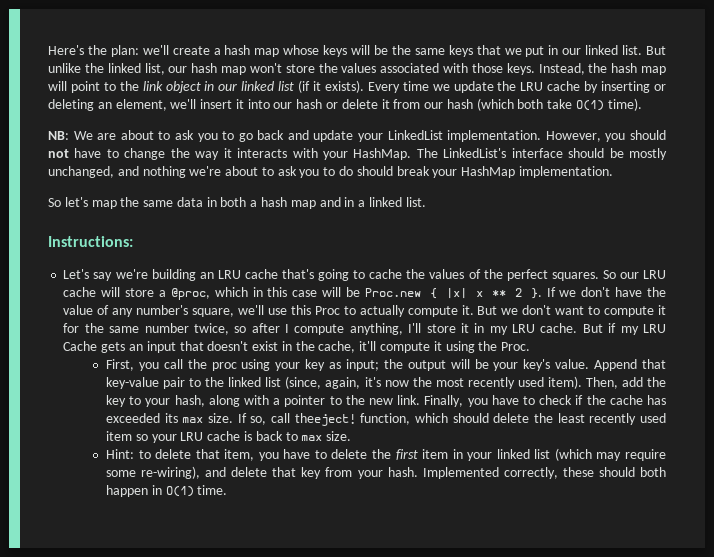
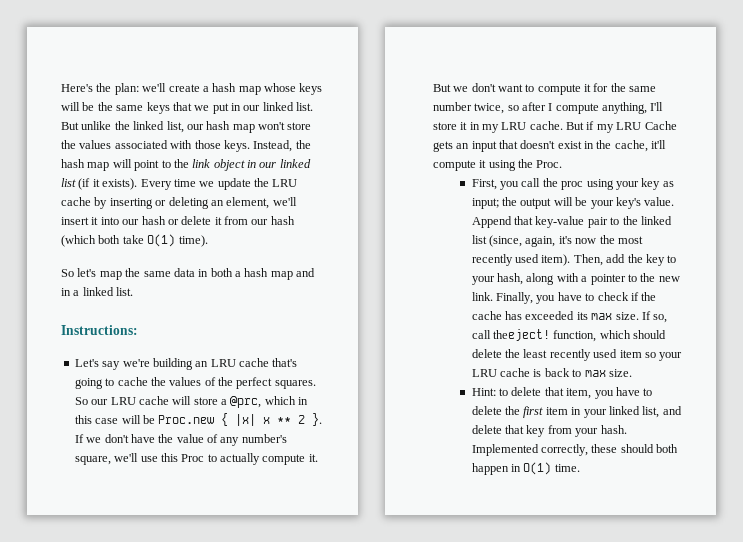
[48,130,666,142] [48,148,667,160] [48,166,613,178] // NB: We are about to ask you to go back and update your LinkedList implementation. However, you should not have to change the way it interacts with your HashMap. The LinkedList's interface should be mostly unchanged, and nothing we're about to ask you to do should break your HashMap implementation. -> (208, 241) none
[170,288,210,300] @proc, -> [230,396,262,408] @prc,
[534,448,666,461] [106,466,201,479] list (which may require some re-wiring), -> [642,406,660,418] list,

